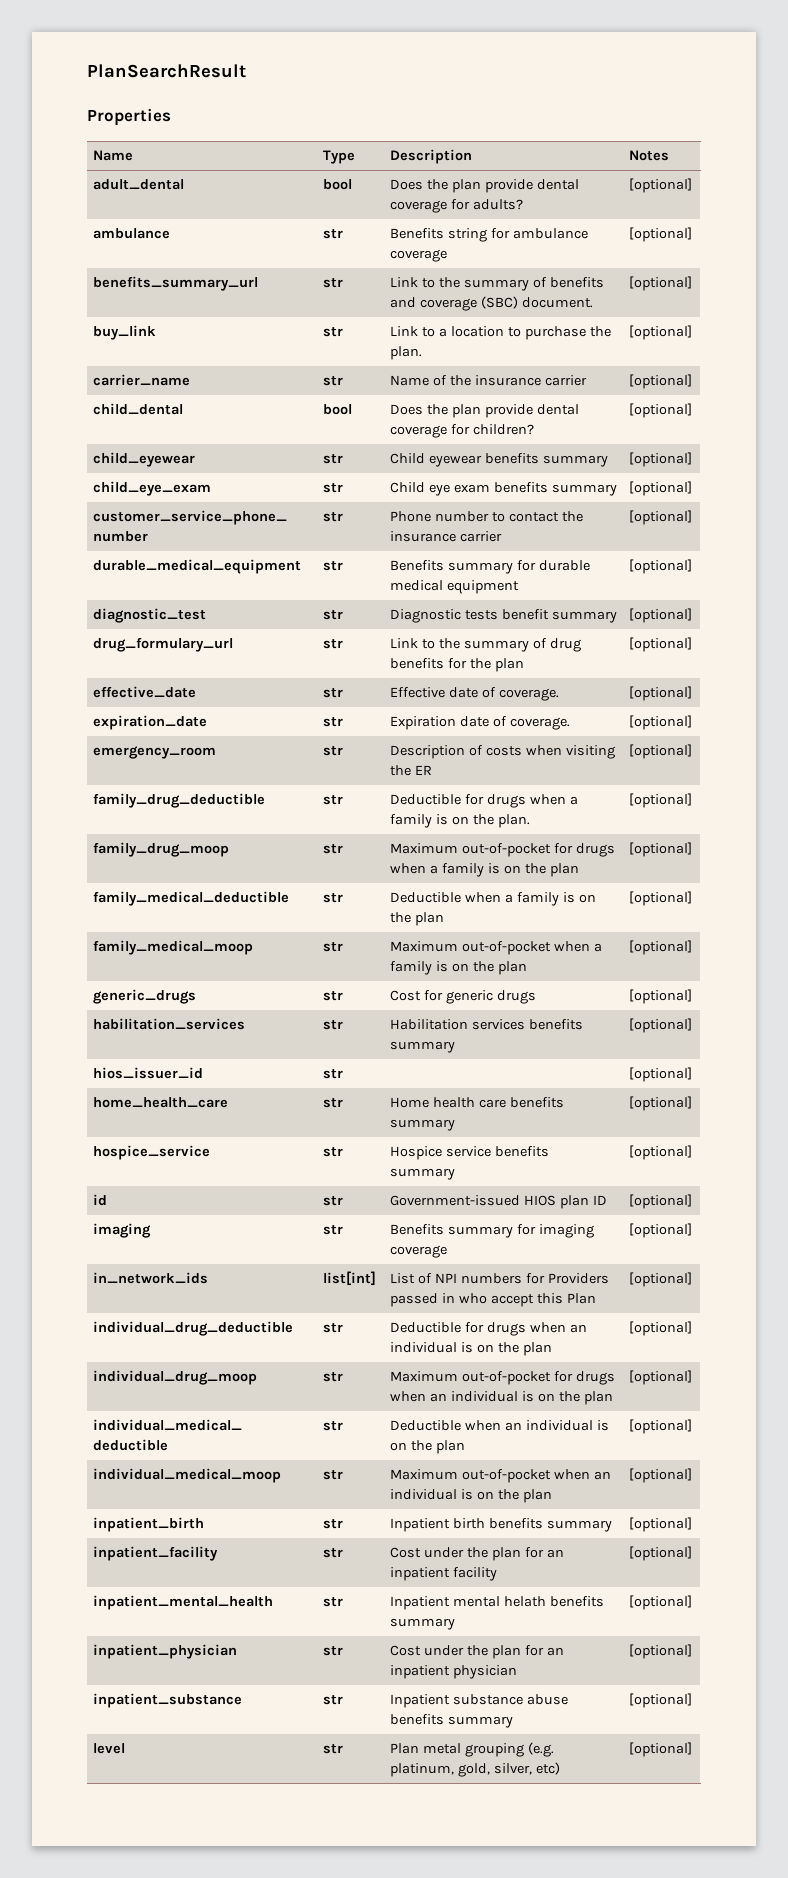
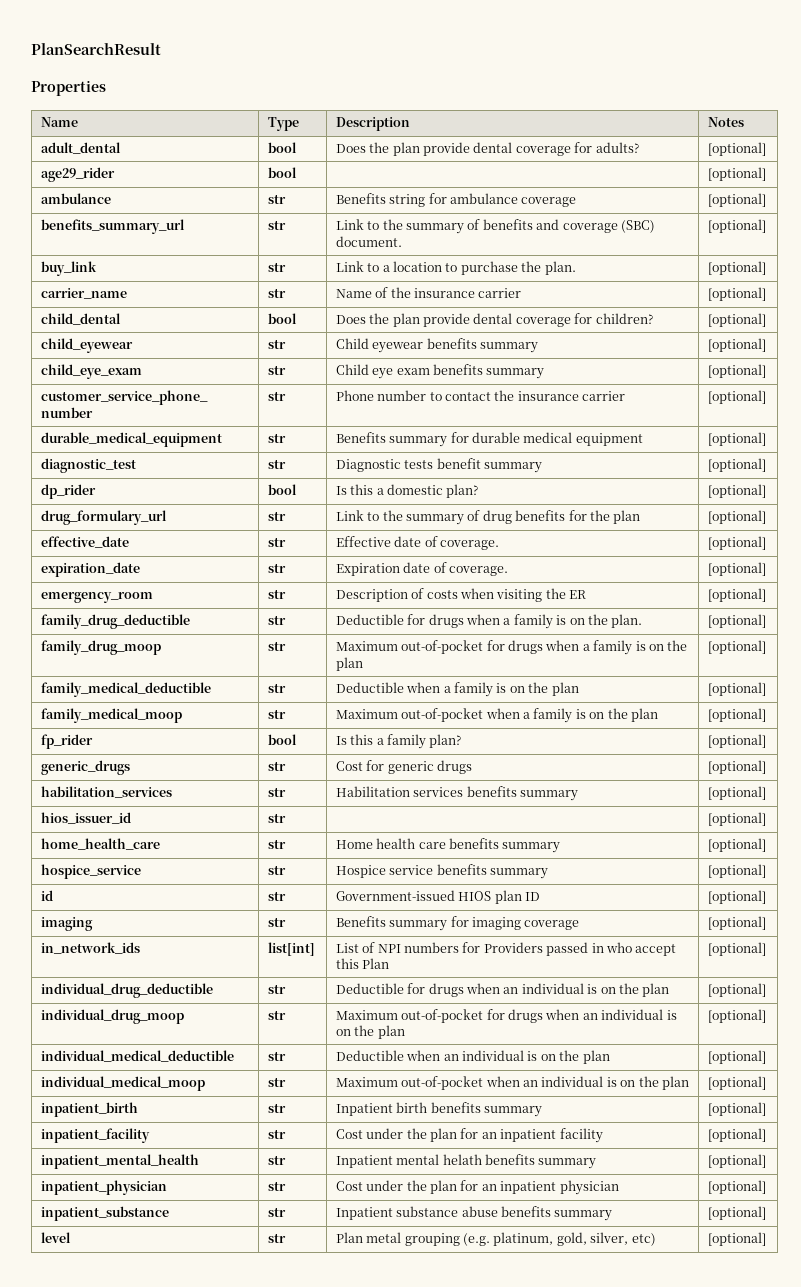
(693, 185) none -> [40,167,115,182] [267,167,297,178] [707,167,766,181] // age29_rider | bool | | [optional]
(693, 615) none -> [40,484,96,499] [267,484,297,495] [335,484,479,498] [707,484,766,498] // dp_rider | bool | Is this a domestic plan? | [optional]
(693, 947) none -> [40,734,93,749] [267,734,297,745] [335,734,462,749] [707,734,766,748] // fp_rider | bool | Is this a family plan? | [optional]

